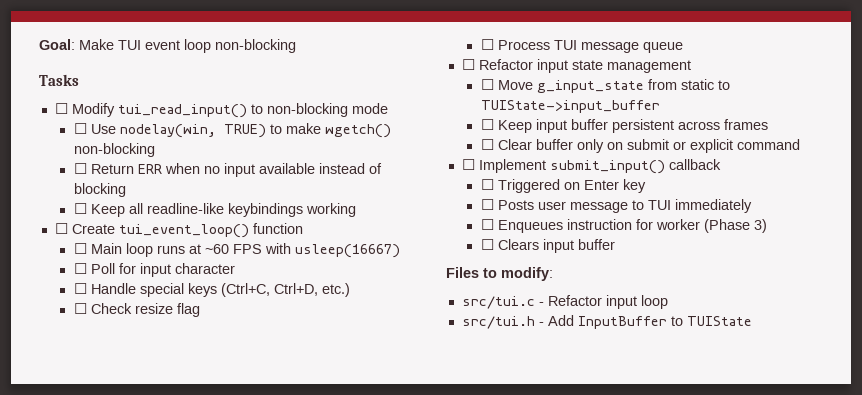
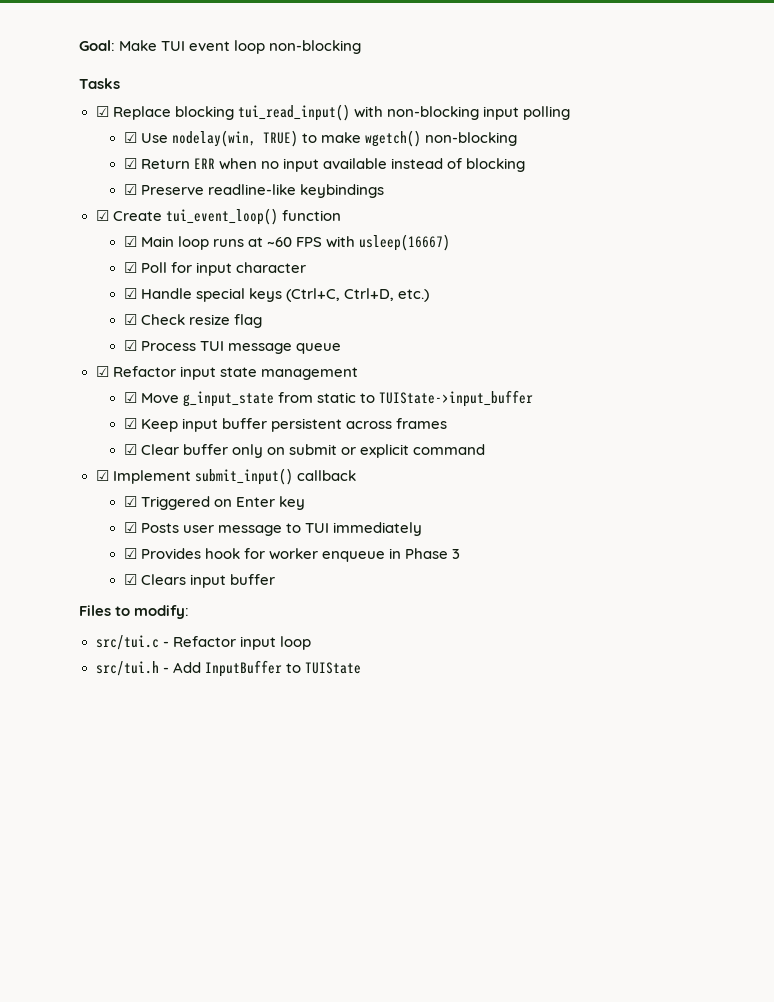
[54,103,388,118] [73,123,87,134] ☐ Modify tui_read_input() to non-blocking mode // ☐ -> [95,104,570,121] [123,132,137,143] ☑ Replace blocking tui_read_input() with non-blocking input polling // ☑
[73,163,87,174] ☐ -> [123,158,137,169] ☑
[73,203,143,217] ☐ Keep all -> [123,184,204,195] ☑ Preserve
[305,203,356,217] [54,223,68,234] working // ☐ -> [95,210,109,221] // ☑
[73,243,87,254] ☐ -> [123,236,137,247] ☑
[73,263,87,274] ☐ -> [123,262,137,273] ☑
[73,283,87,294] ☐ -> [123,288,137,299] ☑
[73,303,87,314] ☐ -> [123,314,137,325] ☑
[480,39,494,50] ☐ -> [123,340,137,351] ☑
[461,59,475,70] ☐ -> [95,366,109,377] ☑
[480,79,494,90] ☐ -> [123,392,137,403] ☑
[480,119,494,130] ☐ -> [123,418,137,429] ☑
[480,139,494,150] ☐ -> [123,444,137,455] ☑
[461,159,475,170] ☐ -> [95,470,109,481] ☑
[480,179,494,190] ☐ -> [123,496,137,507] ☑
[480,199,494,210] ☐ -> [123,522,137,533] ☑
[480,219,767,233] [480,239,494,250] ☐ Enqueues instruction for worker (Phase 3) // ☐ -> [123,548,460,562] [123,574,137,585] ☑ Provides hook for worker enqueue in Phase 3 // ☑

